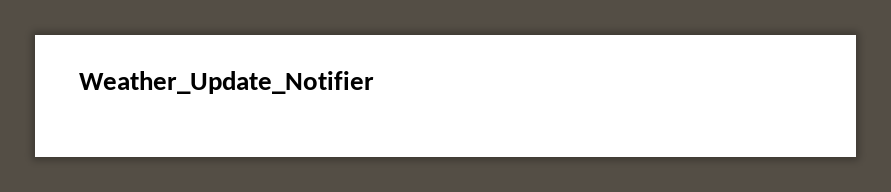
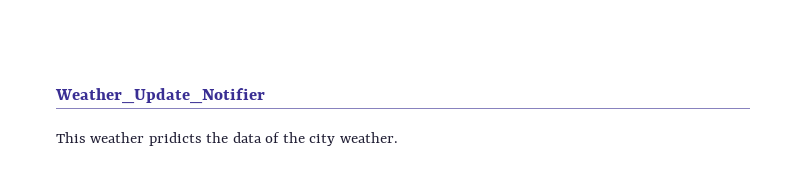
(374, 82) none -> [56,132,398,146] // This weather pridicts the data of the city weather.

